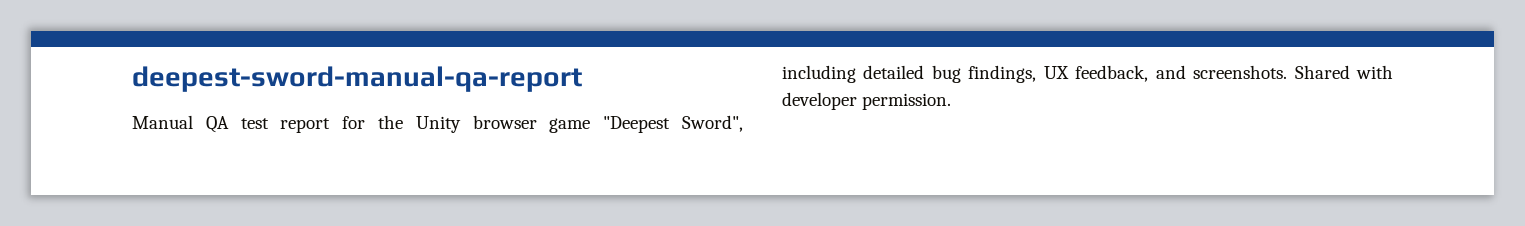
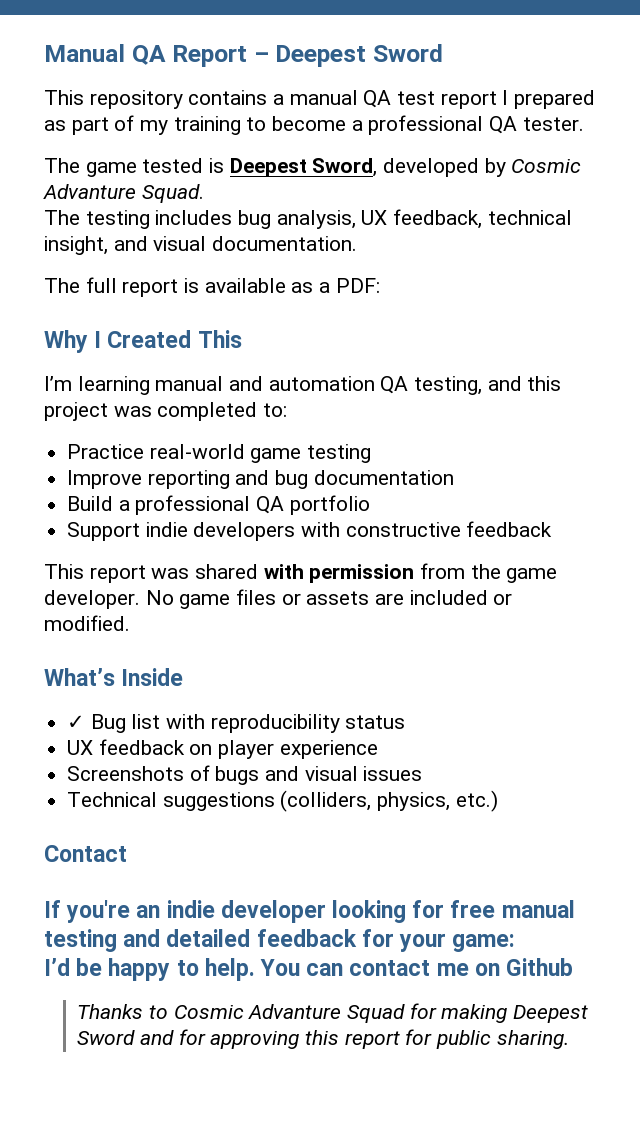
[132,66,582,92] [132,115,743,133] [782,65,1393,83] [782,92,952,110] deepest-sword-manual-qa-report // Manual QA test report for the Unity browser game "Deepest Sword", including detailed bug findings, UX feedback, and screenshots. Shared with developer permission. -> [44,44,444,67] [44,90,596,109] [44,115,584,135] [44,158,582,177] [43,184,204,203] [44,209,572,229] [44,236,358,255] [44,277,380,297] [44,330,242,353] [44,376,562,395] [44,402,288,421] [67,444,372,463] [67,470,454,489] [67,495,370,515] [67,521,553,541] [44,563,558,583] [44,589,513,609] [44,615,130,631] [44,668,184,686] [67,714,406,733] [67,739,378,759] [67,765,423,785] [67,790,498,812] [44,845,127,862] [44,900,575,923] [44,929,516,952] [44,958,574,981] [77,1003,589,1023] [77,1029,569,1049] Manual QA Report – Deepest Sword // This repository contains a manual QA test report I prepared as part of my training to become a professional QA tester. // The game tested is Deepest Sword, developed by Cosmic Advanture Squad. // The testing includes bug analysis, UX feedback, technical insight, and visual documentation. // The full report is available as a PDF: // Why I Created This // I’m learning manual and automation QA testing, and this project was completed to: // Practice real-world game testing // Improve reporting and bug documentation // Build a professional QA portfolio // Support indie developers with constructive feedback // This report was shared with permission from the game developer. No game files or assets are included or modified. // What’s Inside // ✓ Bug list with reproducibility status // UX feedback on player experience // Screenshots of bugs and visual issues // Technical suggestions (colliders, physics, etc.) // Contact // If you're an indie developer looking for free manual testing and detailed feedback for your game: // I’d be happy to help. You can contact me on Github // Thanks to Cosmic Advanture Squad for making Deepest Sword and for approving this report for public sharing.

